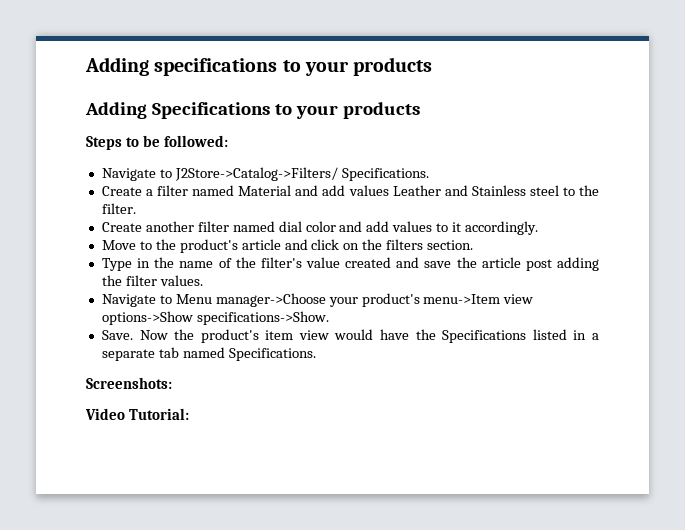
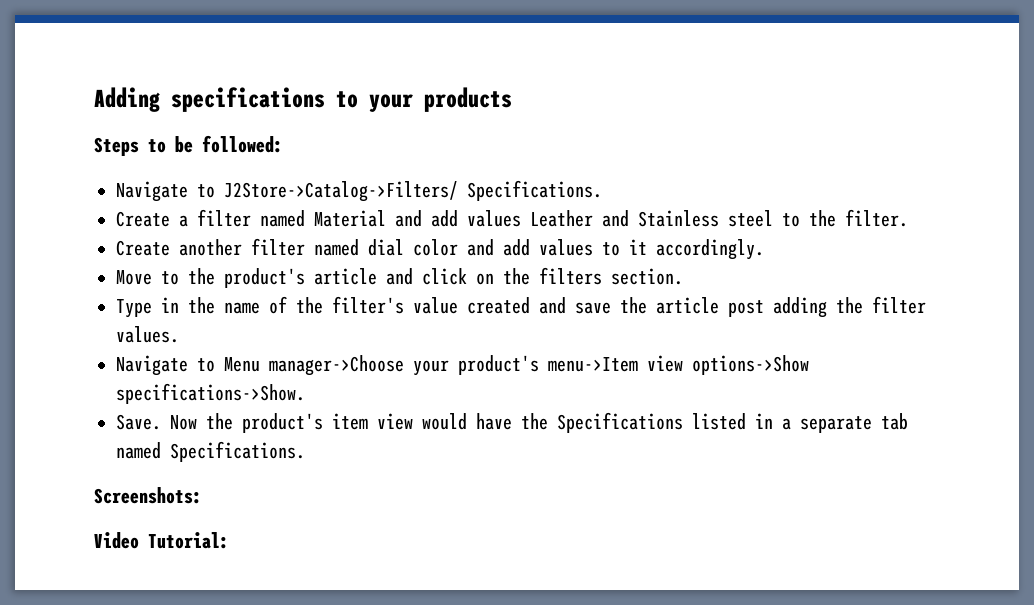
[85,102,420,119] // Adding Specifications to your products -> (512, 99) none

